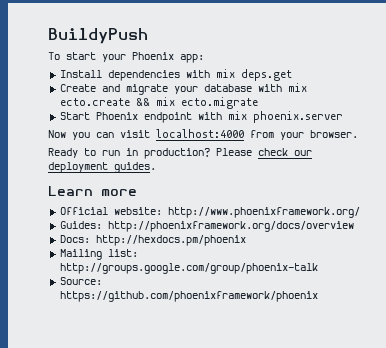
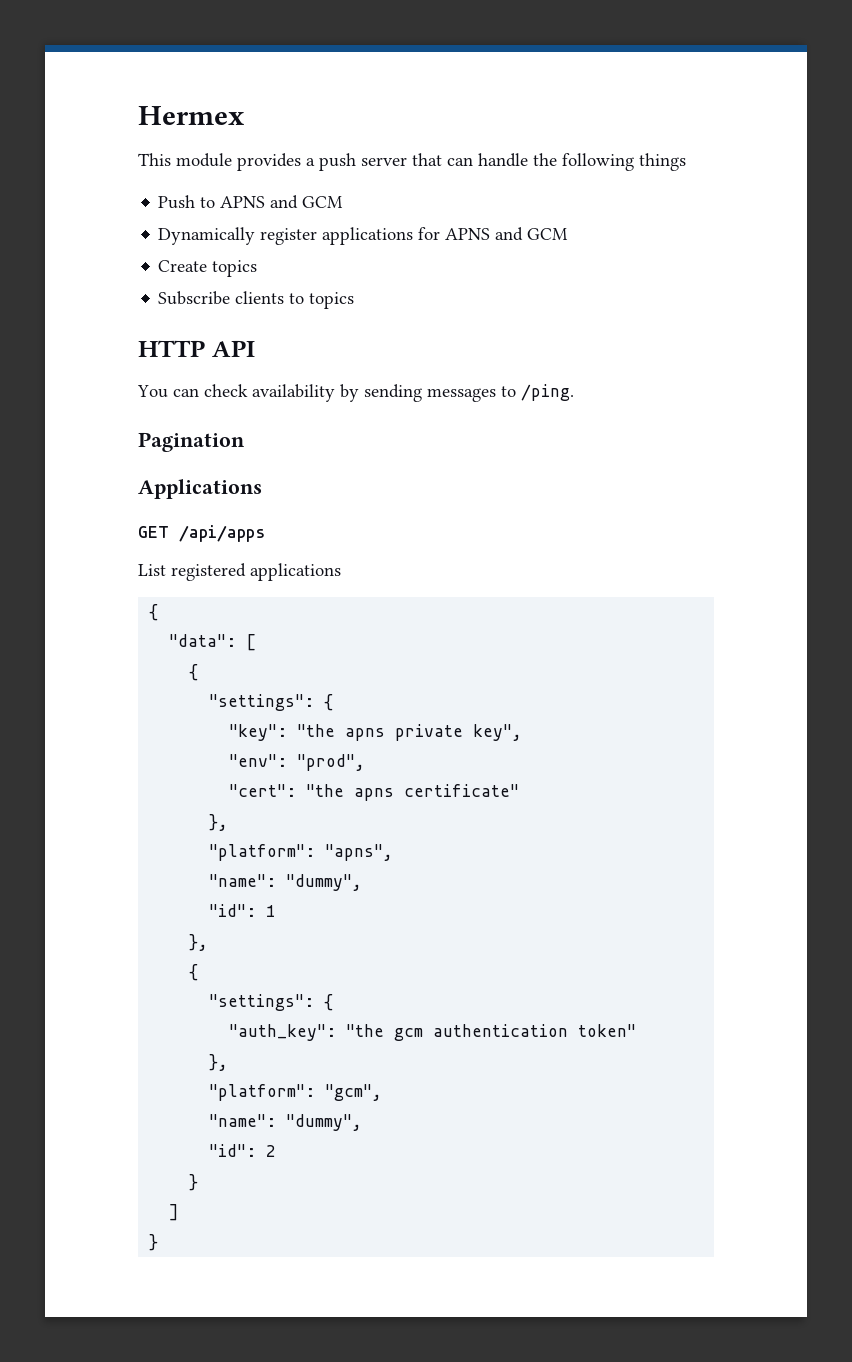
[48,28,148,44] [48,52,204,63] [59,69,292,81] [59,83,307,95] [59,97,258,109] [59,111,343,123] [48,129,358,140] [48,148,312,159] [48,162,156,173] [48,186,137,196] [59,207,360,218] [59,221,354,232] [59,235,246,246] [59,249,138,260] [59,263,318,274] [59,277,102,285] [59,291,318,302] BuildyPush // To start your Phoenix app: // Install dependencies with mix deps.get // Create and migrate your database with mix ecto.create && mix ecto.migrate // Start Phoenix endpoint with mix phoenix.server // Now you can visit localhost:4000 from your browser. // Ready to run in production? Please check our deployment guides. // Learn more // Official website: http://www.phoenixframework.org/ // Guides: http://phoenixframework.org/docs/overview // Docs: http://hexdocs.pm/phoenix // Mailing list: http://groups.google.com/group/phoenix-talk // Source: https://github.com/phoenixframework/phoenix -> [138,106,244,125] [138,153,686,171] [158,195,344,209] [158,227,569,245] [158,260,258,277] [158,291,355,309] [138,340,255,357] [137,384,574,402] [138,432,245,452] [138,479,262,499] [138,525,265,542] [138,563,341,581] [149,604,159,621] [169,634,257,651] [189,664,199,681] [209,694,334,711] [229,724,523,741] [229,754,366,771] [229,784,520,801] [209,814,229,831] [209,844,394,861] [209,874,363,891] [209,904,277,917] [189,934,209,951] [189,964,199,981] [209,994,334,1011] [229,1024,637,1041] [209,1054,229,1071] [209,1084,383,1101] [209,1114,363,1131] [209,1144,277,1157] [189,1174,199,1191] [169,1204,180,1221] [149,1234,159,1251] Hermex // This module provides a push server that can handle the following things // Push to APNS and GCM // Dynamically register applications for APNS and GCM // Create topics // Subscribe clients to topics // HTTP API // You can check availability by sending messages to /ping. // Pagination // Applications // GET /api/apps // List registered applications // { // "data": [ // { // "settings": { // "key": "the apns private key", // "env": "prod", // "cert": "the apns certificate" // }, // "platform": "apns", // "name": "dummy", // "id": 1 // }, // { // "settings": { // "auth_key": "the gcm authentication token" // }, // "platform": "gcm", // "name": "dummy", // "id": 2 // } // ] // }

